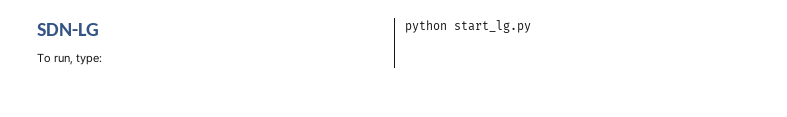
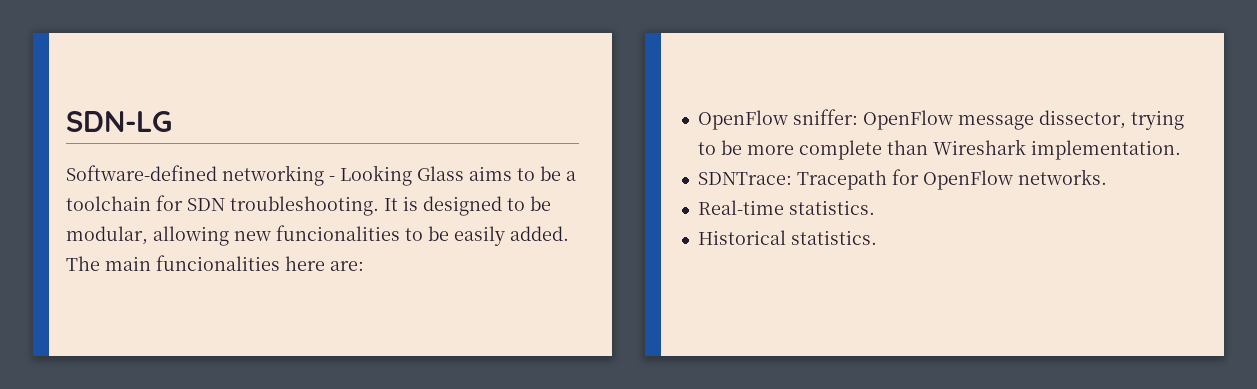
[37,53,103,65] [405,20,531,33] To run, type: // python start_lg.py -> [66,165,576,186] [66,195,551,216] [66,225,569,246] [66,255,364,271] [697,109,1184,130] [697,139,1181,160] [697,169,1107,190] [697,200,875,215] [697,230,877,245] Software-defined networking - Looking Glass aims to be a toolchain for SDN troubleshooting. It is designed to be modular, allowing new funcionalities to be easily added. The main funcionalities here are: // OpenFlow sniffer: OpenFlow message dissector, trying to be more complete than Wireshark implementation. // SDNTrace: Tracepath for OpenFlow networks. // Real-time statistics. // Historical statistics.

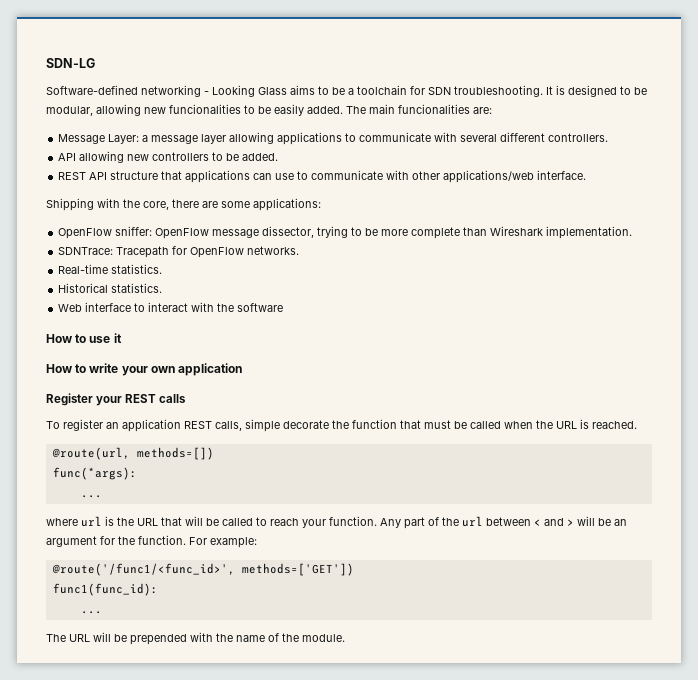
[285,256,325,271] here -> (470, 109) none
(364, 266) none -> [58,132,609,145] [58,151,279,163] [58,170,587,183] [46,198,321,211] // Message Layer: a message layer allowing applications to communicate with several different controllers. // API allowing new controllers to be added. // REST API structure that applications can use to communicate with other applications/web interface. // Shipping with the core, there are some applications:
(877, 237) none -> [58,302,284,312] [46,333,122,343] [46,363,243,376] [46,393,187,406] [46,419,637,432] [51,447,214,460] [52,467,137,480] [80,495,102,498] [46,516,627,529] [46,535,257,548] [51,563,354,576] [52,583,158,596] [80,611,102,614] [46,632,345,645] // Web interface to interact with the software // How to use it // How to write your own application // Register your REST calls // To register an application REST calls, simple decorate the function that must be called when the URL is reached. // @route(url, methods=[]) // func(*args): // ... // where url is the URL that will be called to reach your function. Any part of the url between < and > will be an argument for the function. For example: // @route('/func1/<func_id>', methods=['GET']) // func1(func_id): // ... // The URL will be prepended with the name of the module.

